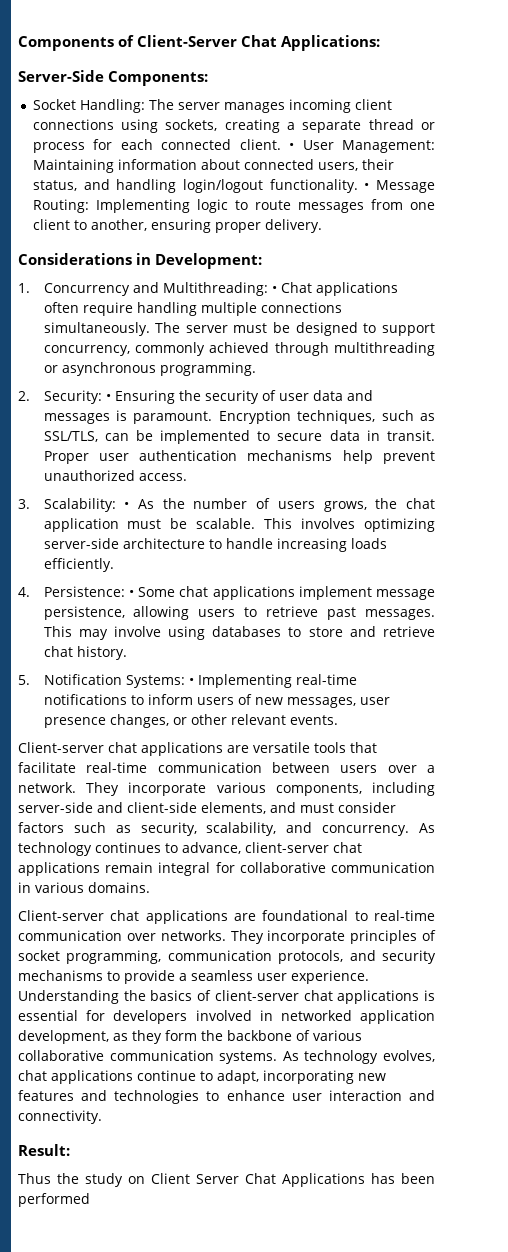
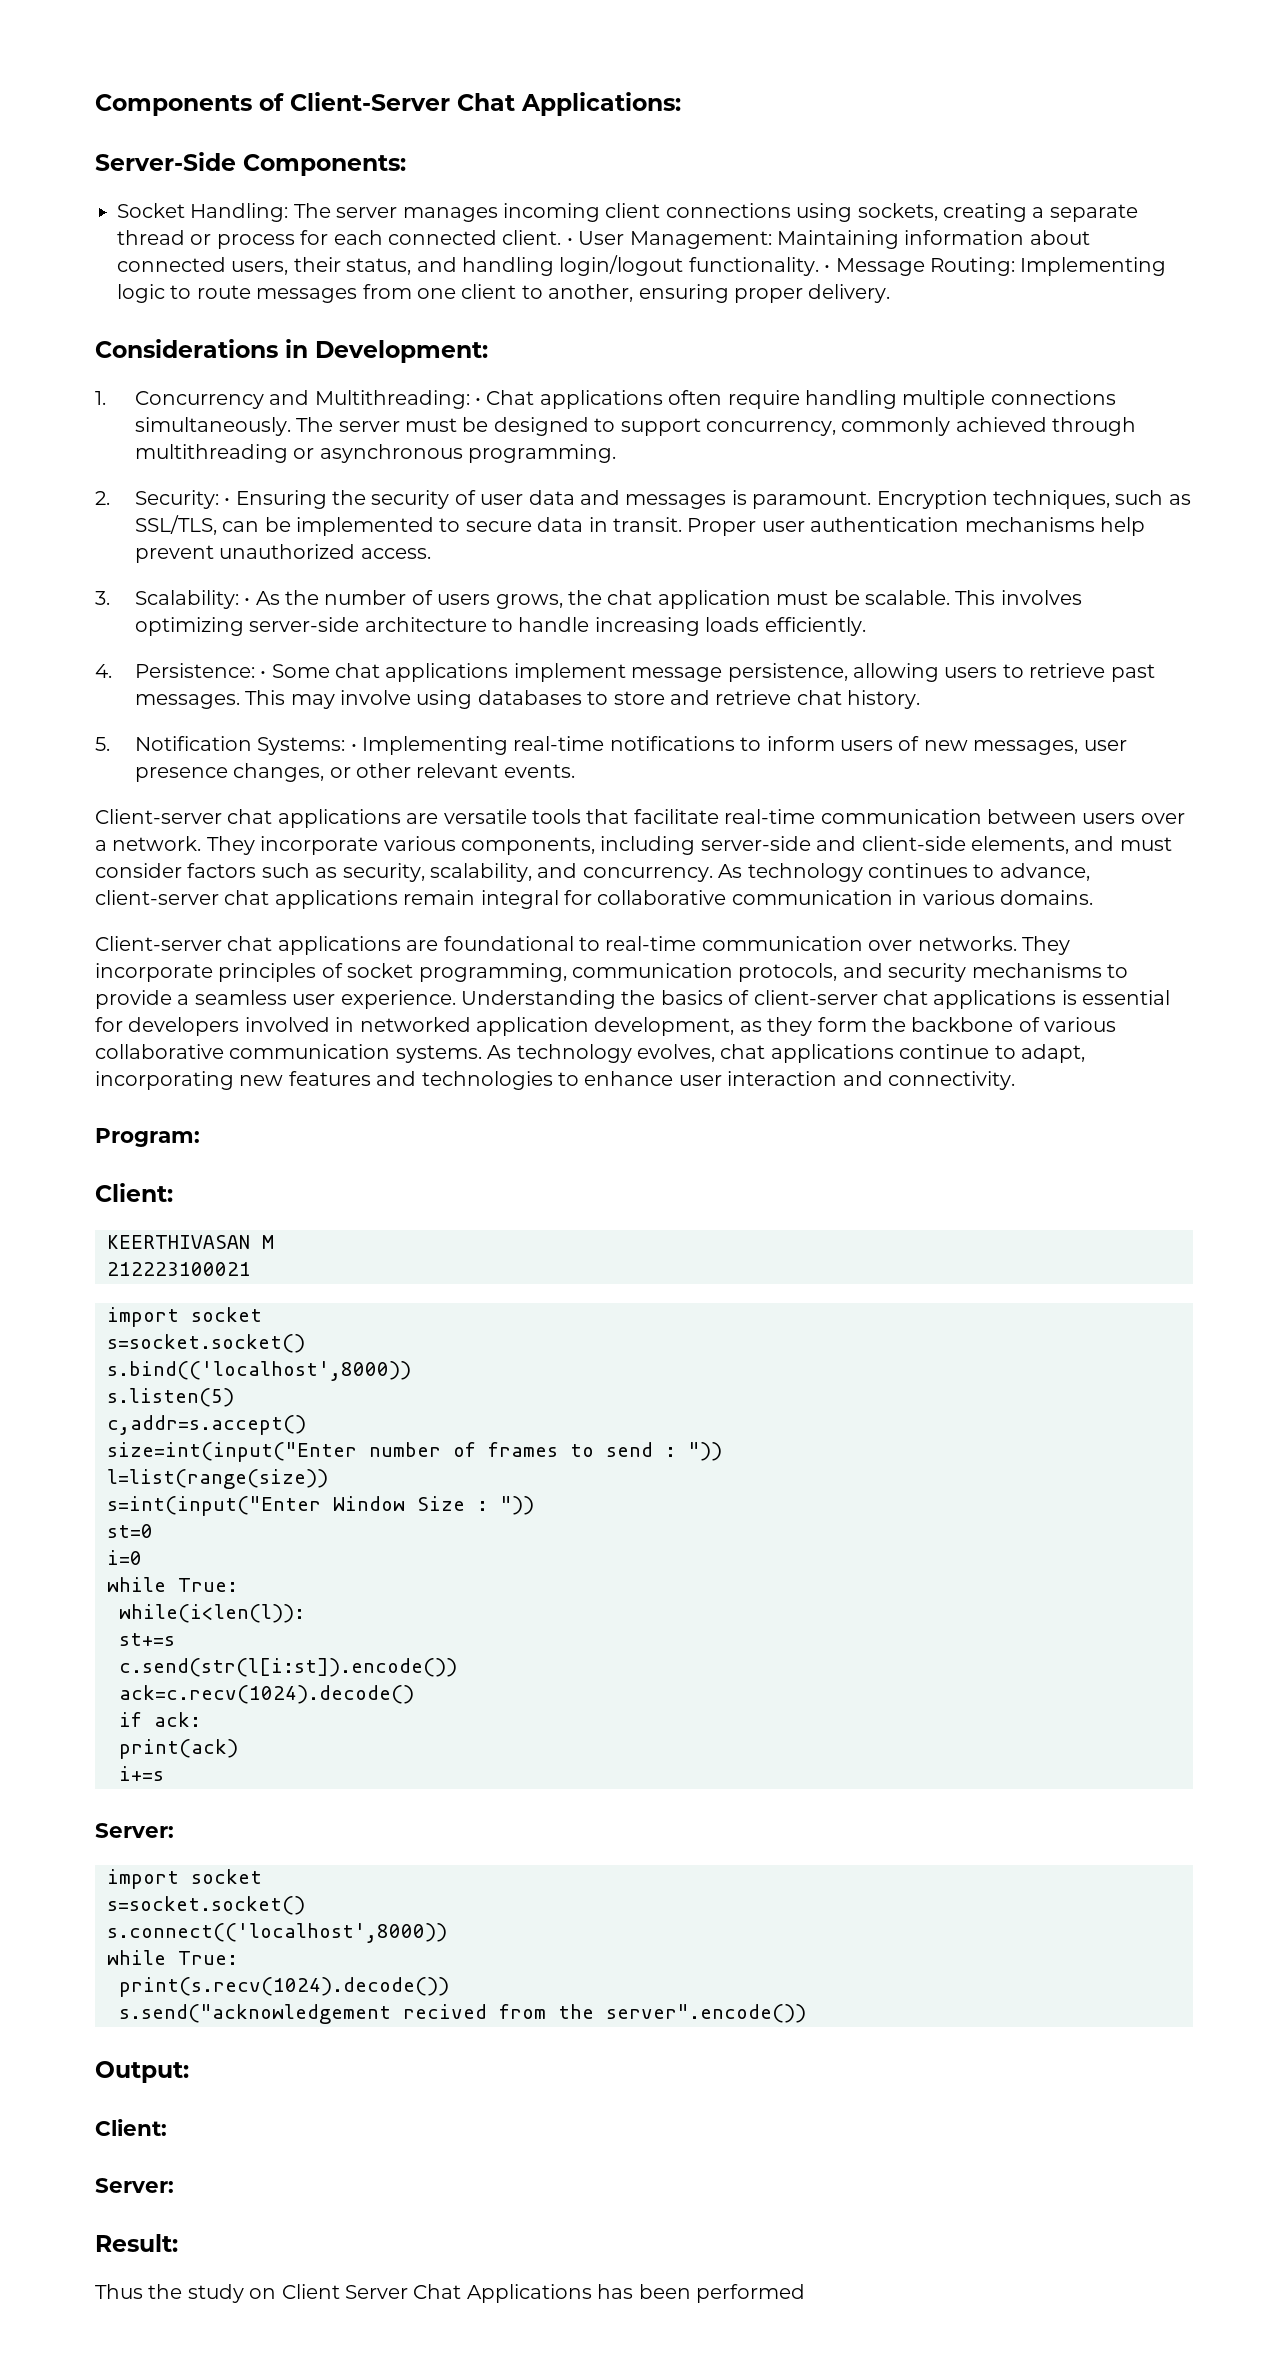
(102, 1117) none -> [95,1128,200,1147] [95,1183,173,1202] [107,1235,274,1249] [107,1262,251,1276] [107,1307,262,1327] [107,1334,305,1353] [107,1361,411,1381] [107,1388,234,1407] [107,1415,306,1435] [107,1442,722,1462] [107,1469,328,1489] [107,1496,534,1516] [107,1524,153,1538] [107,1550,142,1565] [107,1577,238,1592] [119,1604,305,1623] [119,1633,175,1646] [119,1658,457,1677] [119,1685,414,1704] [119,1712,201,1727] [119,1739,238,1759] [119,1766,164,1781] [95,1823,174,1838] [107,1869,262,1889] [107,1896,305,1915] [107,1923,447,1943] [107,1950,238,1965] [119,1977,449,1997] [119,2004,806,2024] [95,2061,189,2083] [95,2119,167,2136] [95,2178,174,2193] // Program: // Client: // KEERTHIVASAN M // 212223100021 // import socket // s=socket.socket() // s.bind(('localhost',8000)) // s.listen(5) // c,addr=s.accept() // size=int(input("Enter number of frames to send : ")) // l=list(range(size)) // s=int(input("Enter Window Size : ")) // st=0 // i=0 // while True: // while(i<len(l)): // st+=s // c.send(str(l[i:st]).encode()) // ack=c.recv(1024).decode() // if ack: // print(ack) // i+=s // Server: // import socket // s=socket.socket() // s.connect(('localhost',8000)) // while True: // print(s.recv(1024).decode()) // s.send("acknowledgement recived from the server".encode()) // Output: // Client: // Server:

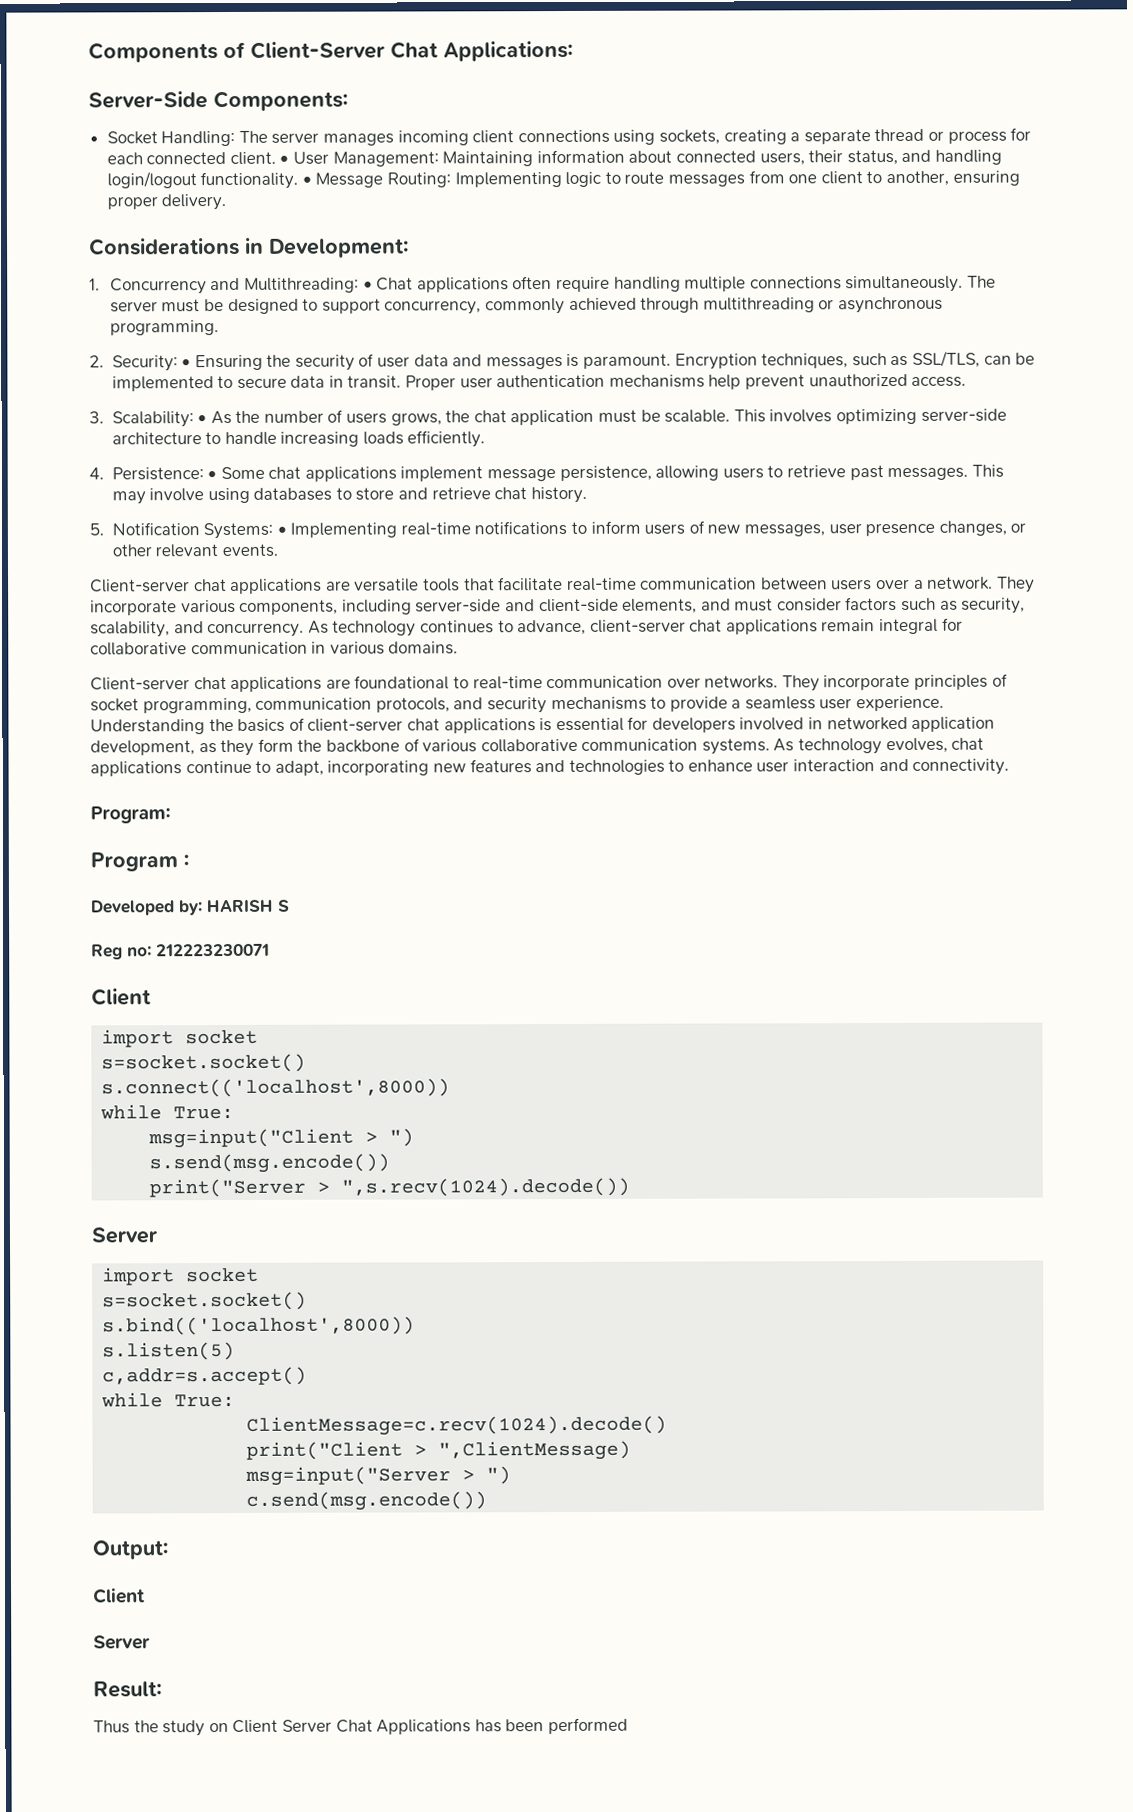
[95,1183,173,1202] [107,1235,274,1249] [107,1262,251,1276] Client: // KEERTHIVASAN M // 212223100021 -> [90,852,189,872] [90,899,290,916] [91,943,270,960] [91,988,151,1006] [101,1029,259,1048] [101,1053,307,1073] [101,1078,451,1098] [100,1104,235,1120] [148,1128,415,1149] [149,1153,391,1174] [149,1177,631,1198] [91,1227,157,1244] Program : // Developed by: HARISH S // Reg no: 212223230071 // Client // import socket // s=socket.socket() // s.connect(('localhost',8000)) // while True: // msg=input("Client > ") // s.send(msg.encode()) // print("Server > ",s.recv(1024).decode()) // Server
[107,1442,722,1462] [107,1469,328,1489] [107,1496,534,1516] [107,1524,153,1538] [107,1550,142,1565] [107,1577,238,1592] [119,1604,305,1623] [119,1633,175,1646] [119,1658,457,1677] [119,1685,414,1704] [119,1712,201,1727] [119,1739,238,1759] [119,1766,164,1781] [95,1823,174,1838] [107,1869,262,1889] [107,1896,305,1915] [107,1923,447,1943] [107,1950,238,1965] [119,1977,449,1997] [119,2004,806,2024] size=int(input("Enter number of frames to send : ")) // l=list(range(size)) // s=int(input("Enter Window Size : ")) // st=0 // i=0 // while True: // while(i<len(l)): // st+=s // c.send(str(l[i:st]).encode()) // ack=c.recv(1024).decode() // if ack: // print(ack) // i+=s // Server: // import socket // s=socket.socket() // s.connect(('localhost',8000)) // while True: // print(s.recv(1024).decode()) // s.send("acknowledgement recived from the server".encode()) -> [101,1392,236,1408] [246,1415,668,1436] [246,1440,632,1461] [245,1466,512,1486] [246,1491,488,1511] while True: // ClientMessage=c.recv(1024).decode() // print("Client > ",ClientMessage) // msg=input("Server > ") // c.send(msg.encode())
[95,2119,167,2136] [95,2178,174,2193] Client: // Server: -> [93,1588,145,1604] [93,1635,150,1650] Client // Server

